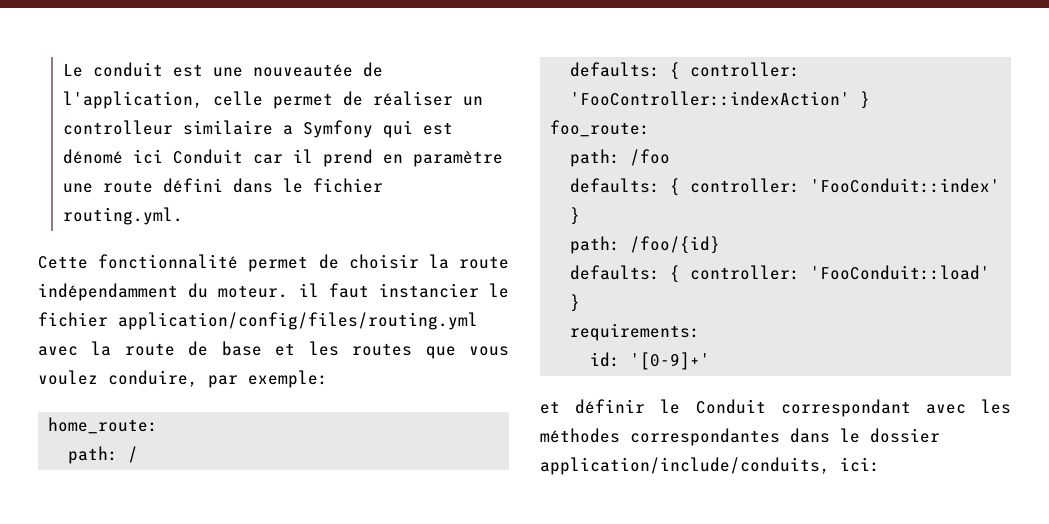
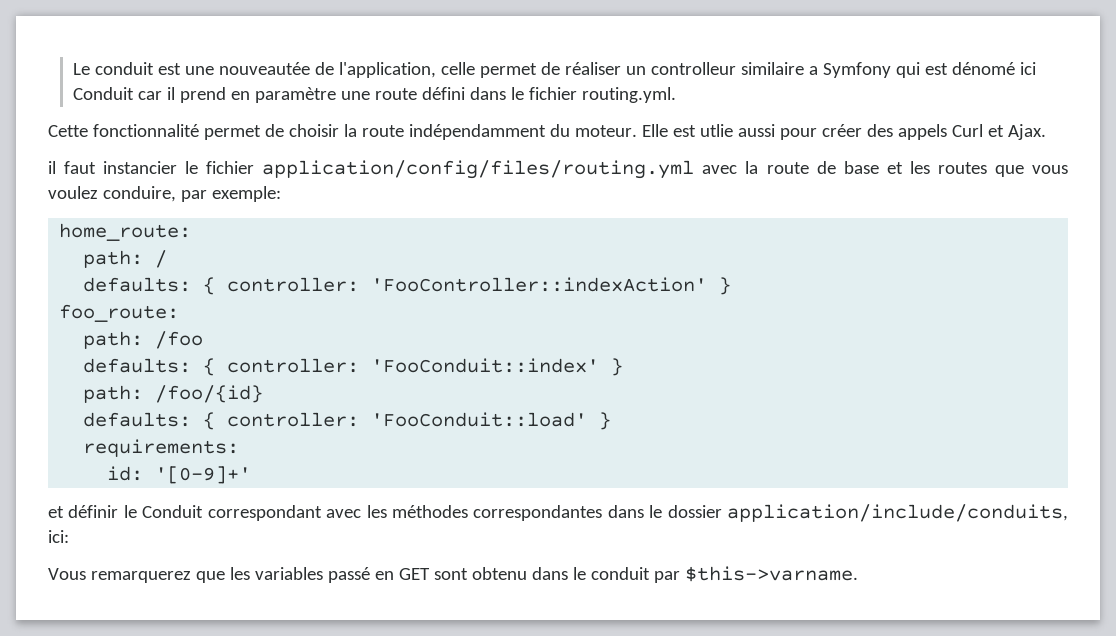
(289, 291) none -> [641,124,1046,140] Elle est utlie aussi pour créer des appels Curl et Ajax. //
(880, 464) none -> [48,566,858,583] // Vous remarquerez que les variables passé en GET sont obtenu dans le conduit par $this->varname.

